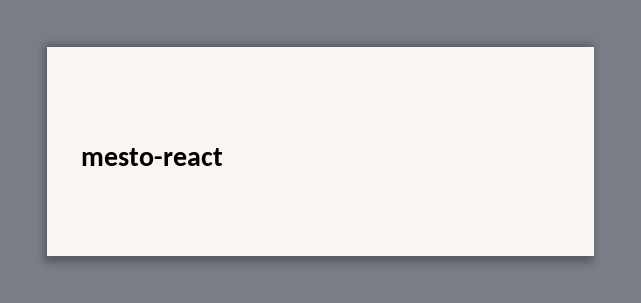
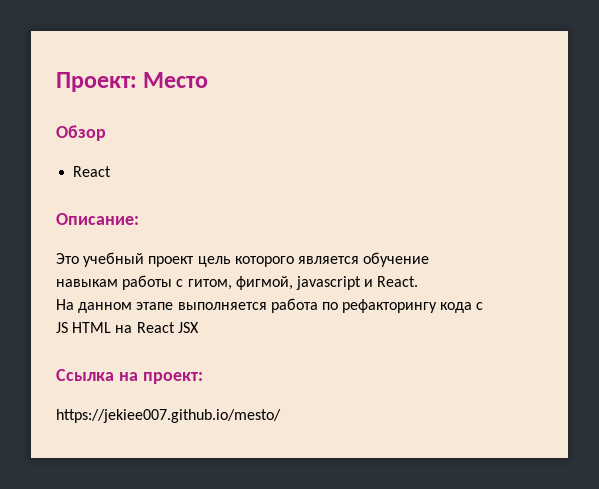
[81,148,223,166] mesto-react -> [56,72,209,92] [56,125,106,141] [73,166,112,177] [56,213,139,225] [56,252,430,267] [56,275,419,290] [56,298,484,313] [56,322,199,333] [56,369,203,384] [56,409,281,423] Проект: Место // Обзор // React // Описание: // Это учебный проект цель которого является обучение навыкам работы с гитом, фигмой, javascript и React. // На данном этапе выполняется работа по рефакторингу кода с JS HTML на React JSX // Ссылка на проект: // https://jekiee007.github.io/mesto/

